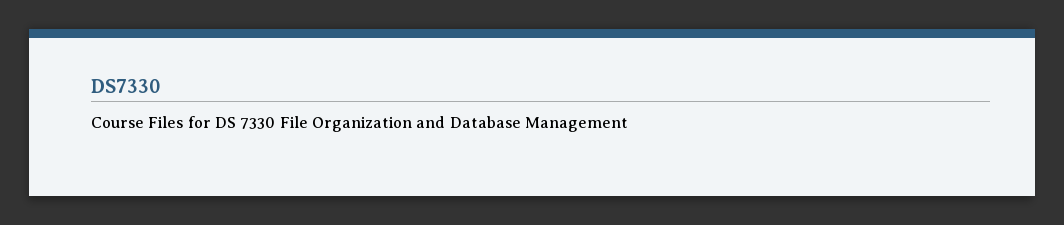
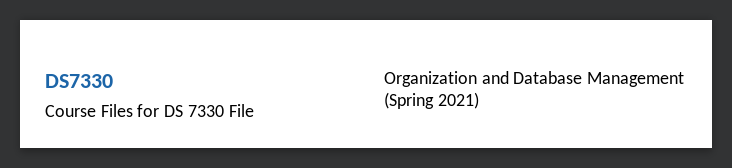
(628, 124) none -> [384,92,479,109] (Spring 2021)

